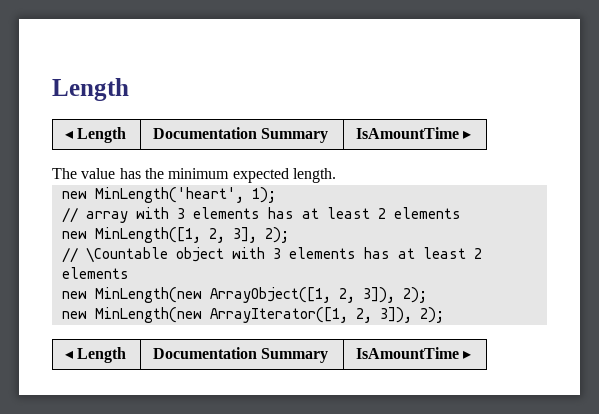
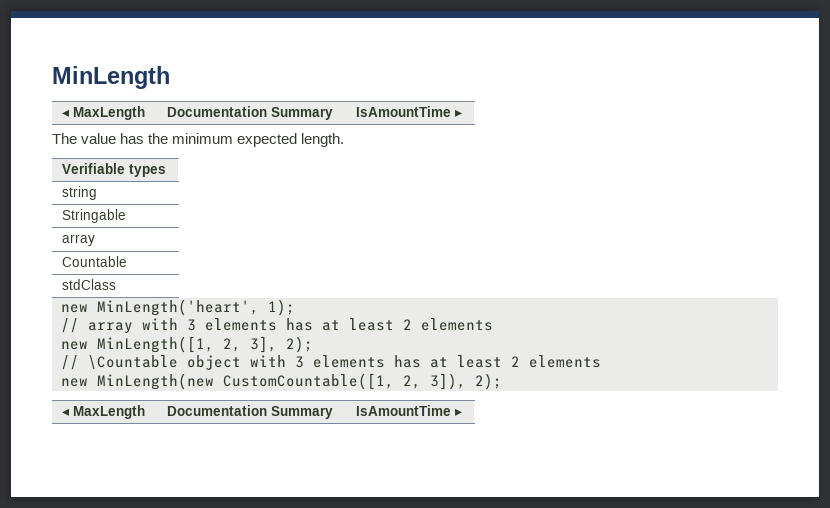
[52,78,129,101] [64,127,126,143] Length // ◂ Length -> [52,66,170,89] [62,106,146,120] MinLength // ◂ MaxLength
(336, 175) none -> [62,163,167,177] [62,186,98,200] [62,209,127,223] [62,234,96,246] [62,256,128,267] [62,279,117,290] // Verifiable types // string // Stringable // array // Countable // stdClass
[209,287,427,303] [61,307,348,323] ArrayObject([1, 2, 3]), 2); // new MinLength(new ArrayIterator([1, -> [223,373,394,390] CustomCountable([1,
[76,347,126,363] Length -> [73,405,146,419] MaxLength

